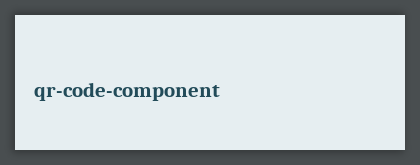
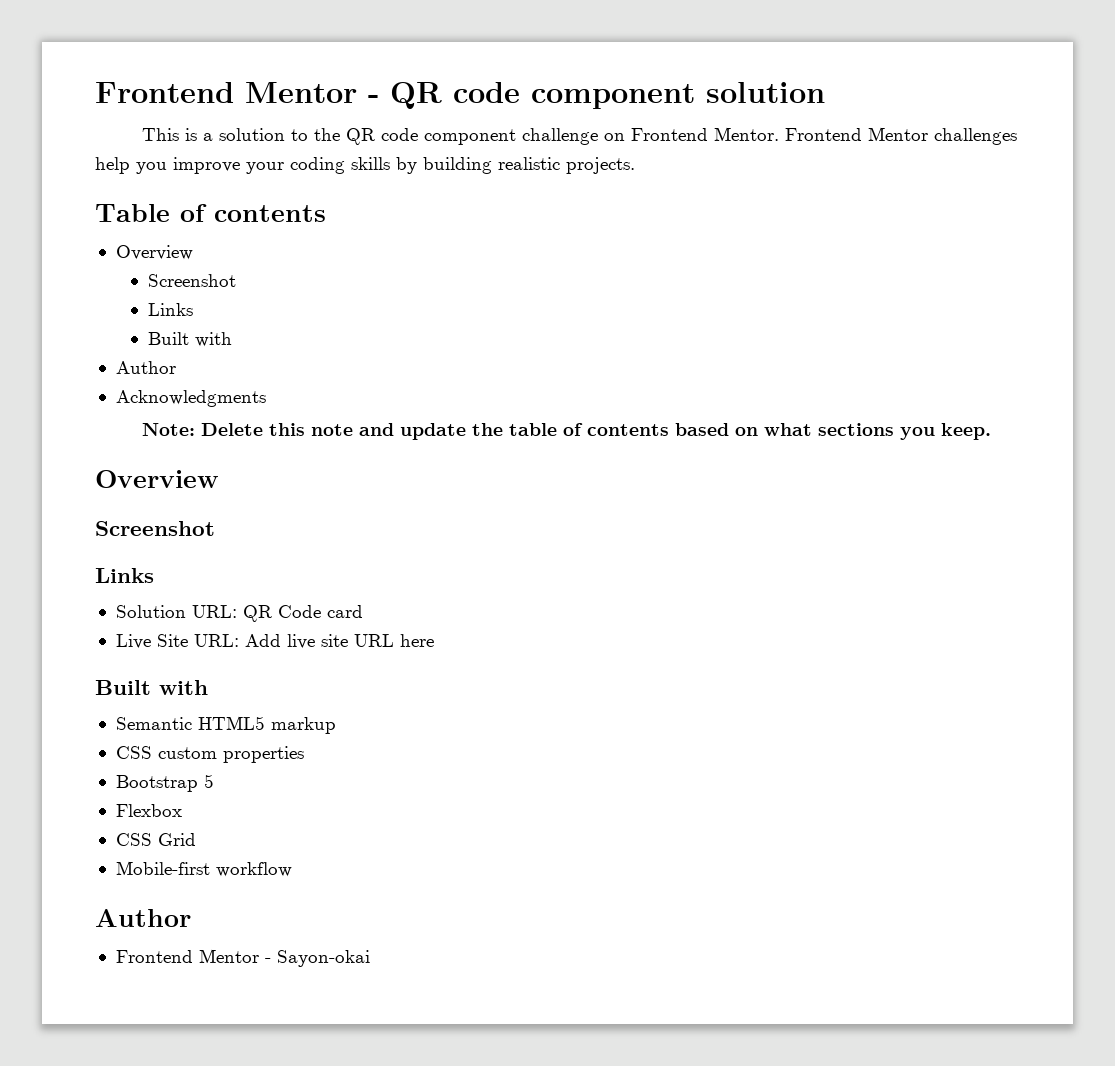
[34,82,220,101] qr-code-component -> [95,82,825,109] [142,127,1018,145] [95,157,635,174] [95,204,326,222] [115,245,193,260] [148,274,237,287] [148,303,194,316] [148,332,233,347] [115,361,176,374] [115,390,266,407] [142,423,992,440] [95,470,219,488] [95,521,215,536] [95,568,154,583] [115,605,363,622] [115,634,434,649] [95,680,208,695] [115,716,336,734] [115,746,304,763] [115,774,214,792] [115,804,182,817] [115,833,196,846] [115,861,292,877] [95,909,191,927] [115,949,370,967] Frontend Mentor - QR code component solution // This is a solution to the QR code component challenge on Frontend Mentor. Frontend Mentor challenges help you improve your coding skills by building realistic projects. // Table of contents // Overview // Screenshot // Links // Built with // Author // Acknowledgments // Note: Delete this note and update the table of contents based on what sections you keep. // Overview // Screenshot // Links // Solution URL: QR Code card // Live Site URL: Add live site URL here // Built with // Semantic HTML5 markup // CSS custom properties // Bootstrap 5 // Flexbox // CSS Grid // Mobile-first workflow // Author // Frontend Mentor - Sayon-okai

